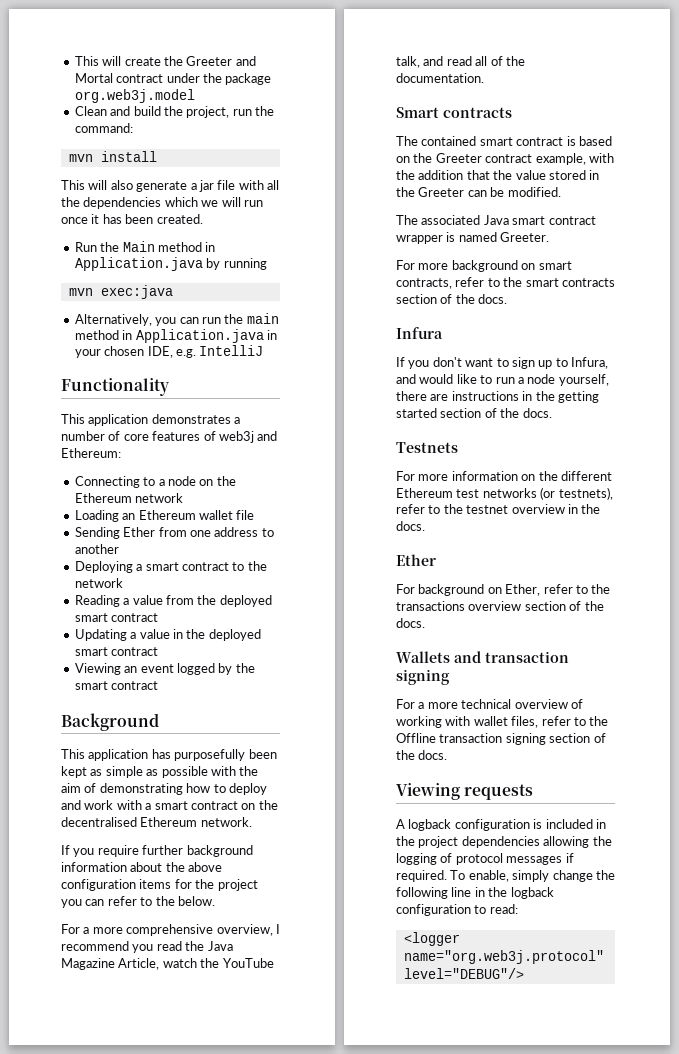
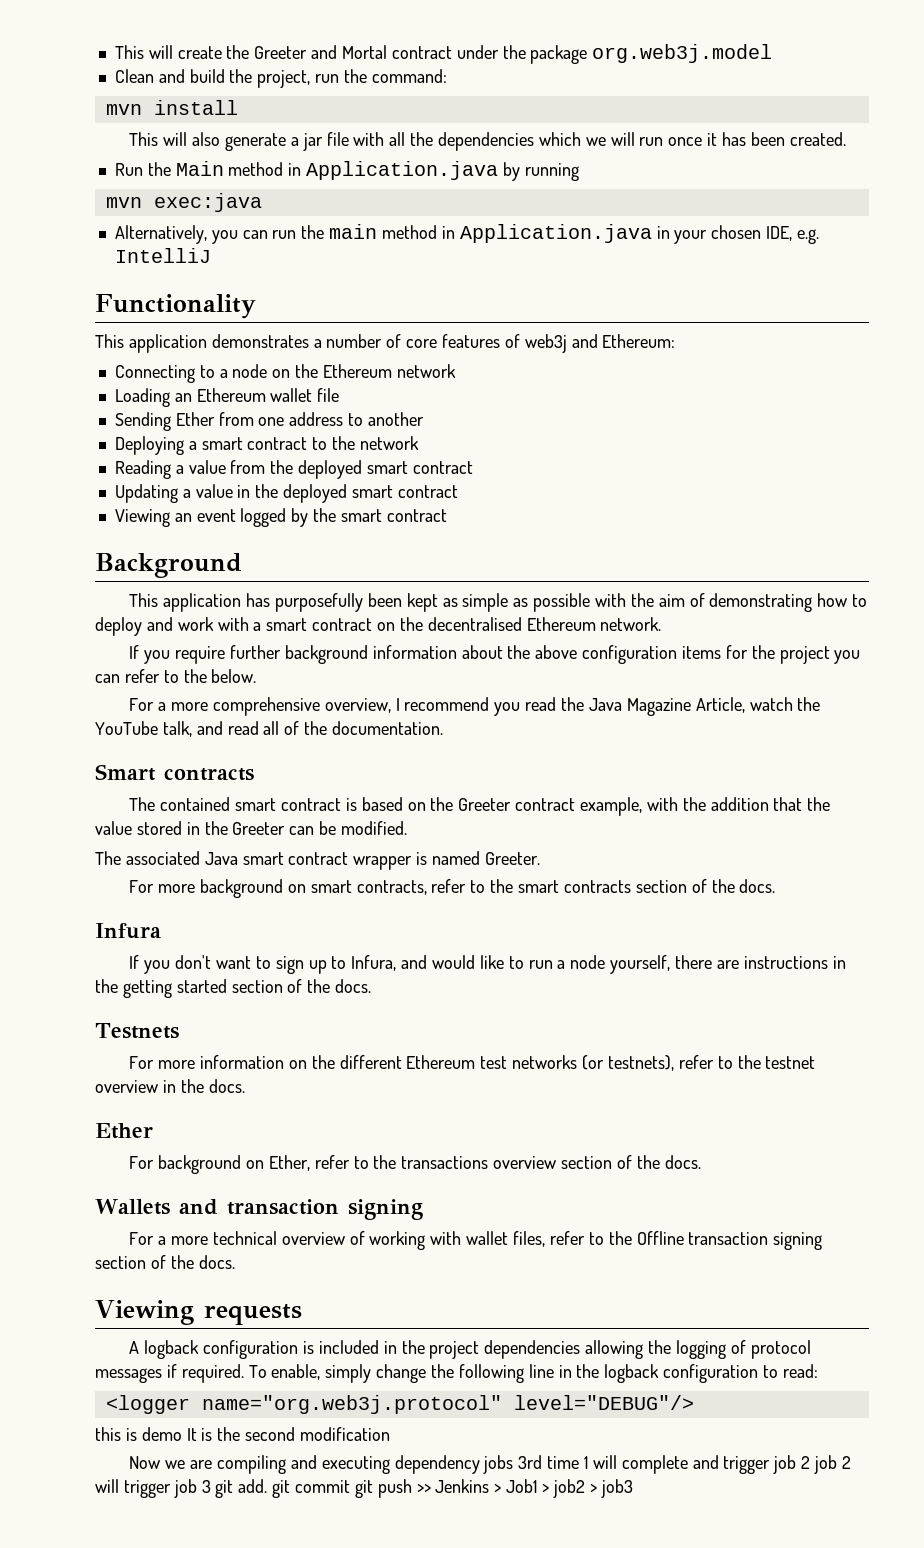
(524, 973) none -> [95,1427,391,1441] [129,1455,851,1474] [95,1479,633,1498] // this is demo It is the second modification // Now we are compiling and executing dependency jobs 3rd time 1 will complete and trigger job 2 job 2 will trigger job 3 git add. git commit git push >> Jenkins > Job1 > job2 > job3

